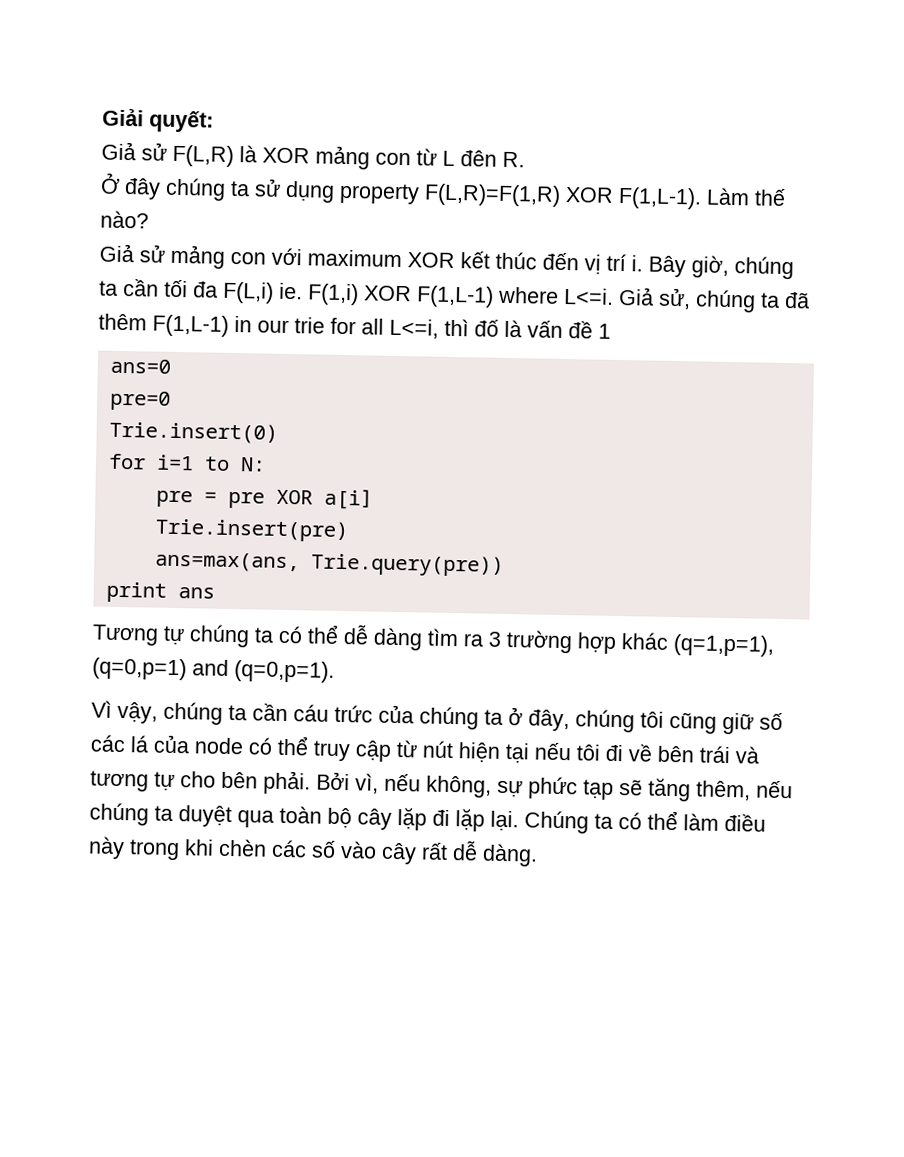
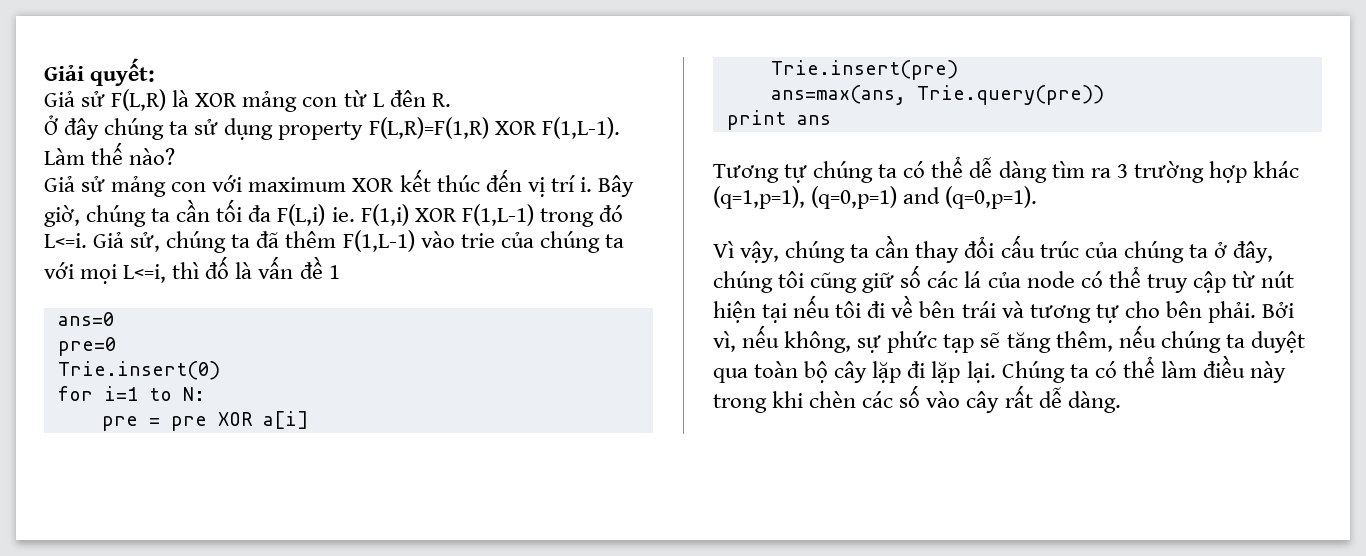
[498,286,559,304] where -> [539,205,623,227] trong đó
[234,316,384,335] in our trie for all -> [420,231,624,253] [44,262,118,284] vào trie của chúng ta với mọi
[293,704,373,723] cáu trức -> [915,235,1079,263] thay đổi cấu trúc

